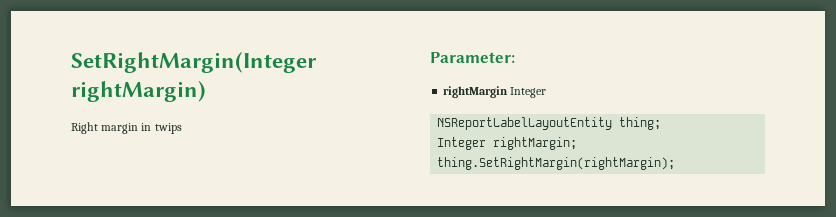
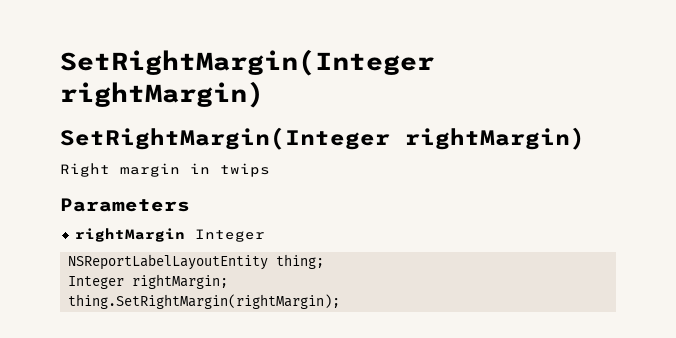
[71,52,317,73] [71,81,206,102] SetRightMargin(Integer rightMargin) -> [60,49,434,76] [60,81,264,108] [60,127,585,150] SetRightMargin(Integer rightMargin) // SetRightMargin(Integer rightMargin)
[430,52,515,63] Parameter: -> [60,198,190,212] Parameters

